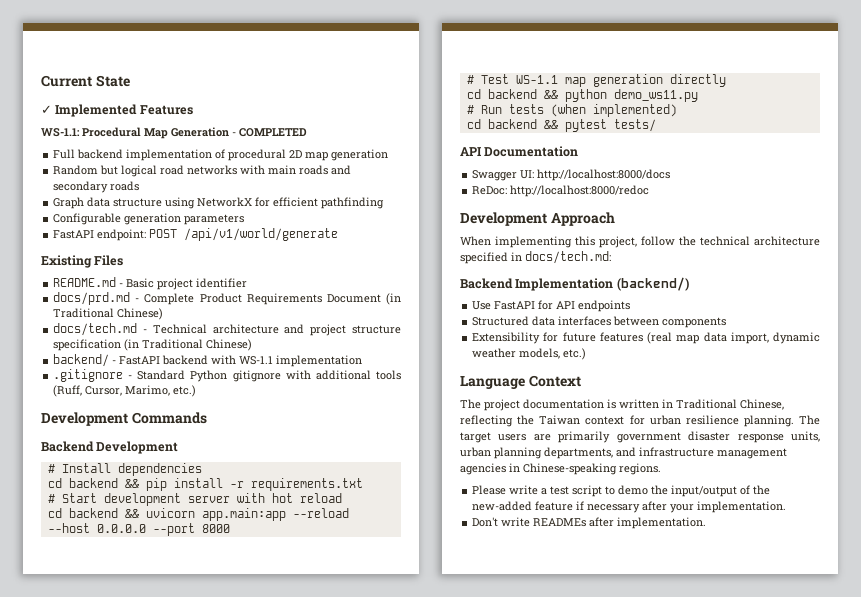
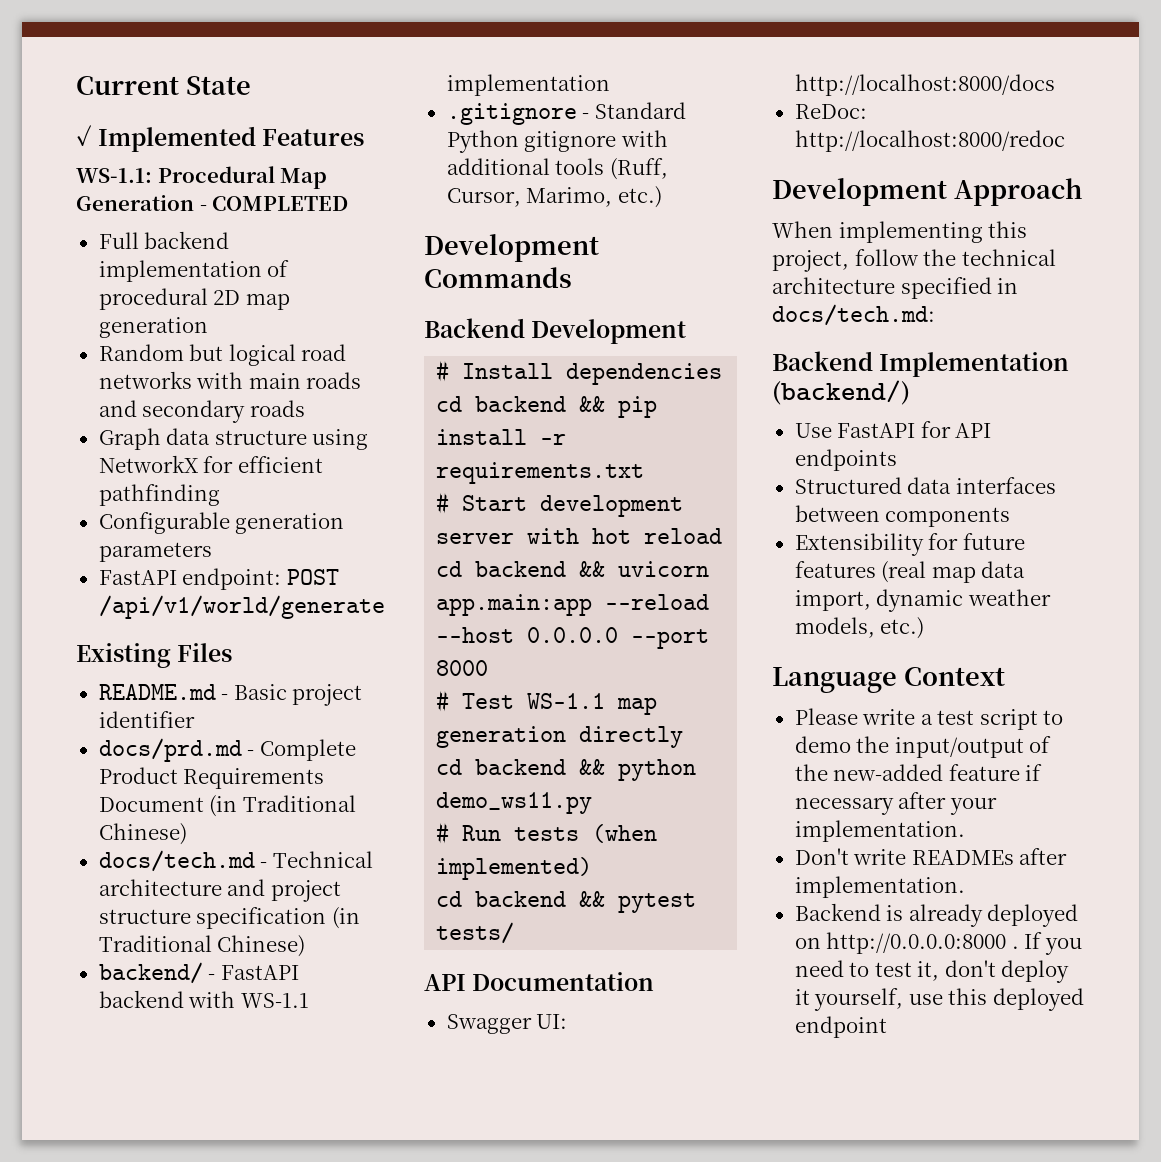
[460,399,784,411] [460,415,820,427] [460,431,820,443] [460,447,787,459] [460,463,661,475] // The project documentation is written in Traditional Chinese, reflecting the Taiwan context for urban resilience planning. The target users are primarily government disaster response units, urban planning departments, and infrastructure management agencies in Chinese-speaking regions. -> (1005, 676) none
(707, 523) none -> [794,903,1079,927] [794,932,1082,955] [794,960,1070,983] [794,988,1084,1011] [794,1016,887,1038] // Backend is already deployed on http://0.0.0.0:8000 . If you need to test it, don't deploy it yourself, use this deployed endpoint

